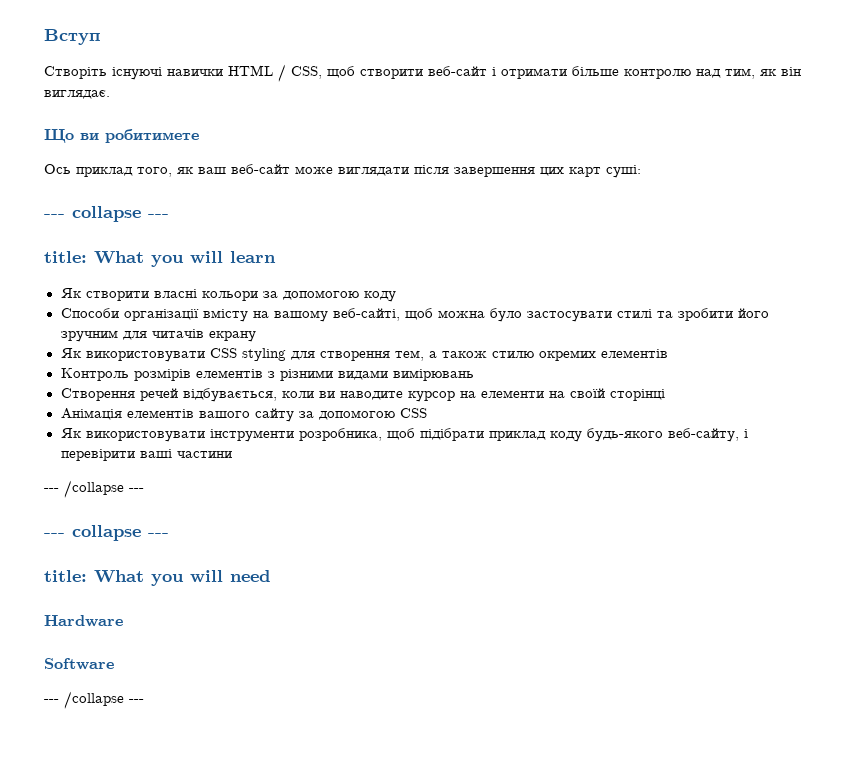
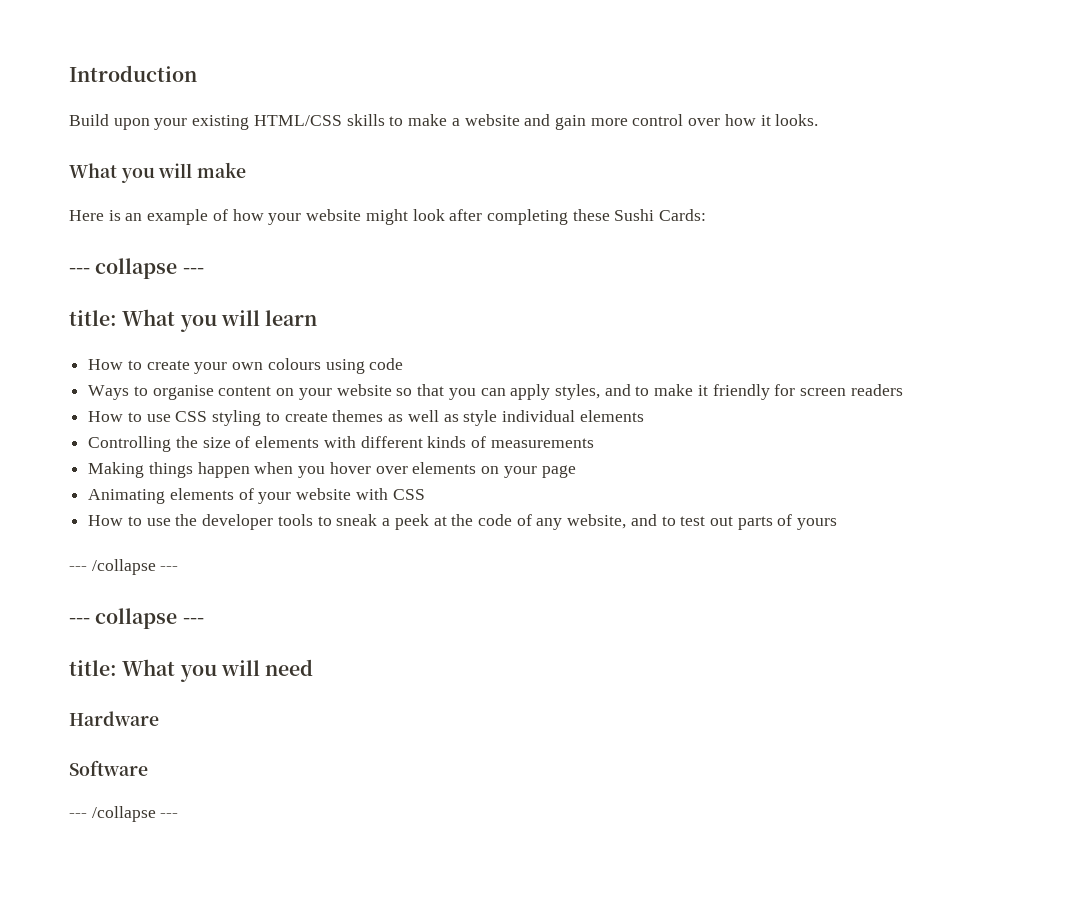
[44,29,101,45] [44,64,801,82] [44,90,110,99] [44,129,199,143] [44,164,641,178] Вступ // Створіть існуючі навички HTML / CSS, щоб створити веб-сайт і отримати більше контролю над тим, як він виглядає. // Що ви робитимете // Ось приклад того, як ваш веб-сайт може виглядати після завершення цих карт суші: -> [69,65,197,82] [69,114,819,130] [69,162,247,183] [69,209,707,225] Introduction // Build upon your existing HTML/CSS skills to make a website and gain more control over how it looks. // What you will make // Here is an example of how your website might look after completing these Sushi Cards:
[60,288,396,302] [60,308,769,322] [60,329,256,342] [60,348,668,362] [60,368,474,381] [60,388,665,402] [60,408,427,422] [60,428,748,442] [60,449,232,461] Як створити власні кольори за допомогою коду // Способи організації вмісту на вашому веб-сайті, щоб можна було застосувати стилі та зробити його зручним для читачів екрану // Як використовувати CSS styling для створення тем, а також стилю окремих елементів // Контроль розмірів елементів з різними видами вимірювань // Створення речей відбувається, коли ви наводите курсор на елементи на своїй сторінці // Анімація елементів вашого сайту за допомогою CSS // Як використовувати інструменти розробника, щоб підібрати приклад коду будь-якого веб-сайту, і перевірити ваші частини -> [88,358,404,374] [88,384,903,400] [88,410,644,426] [88,436,594,452] [88,462,576,478] [88,488,425,504] [88,514,838,530] How to create your own colours using code // Ways to organise content on your website so that you can apply styles, and to make it friendly for screen readers // How to use CSS styling to create themes as well as style individual elements // Controlling the size of elements with different kinds of measurements // Making things happen when you hover over elements on your page // Animating elements of your website with CSS // How to use the developer tools to sneak a peek at the code of any website, and to test out parts of yours

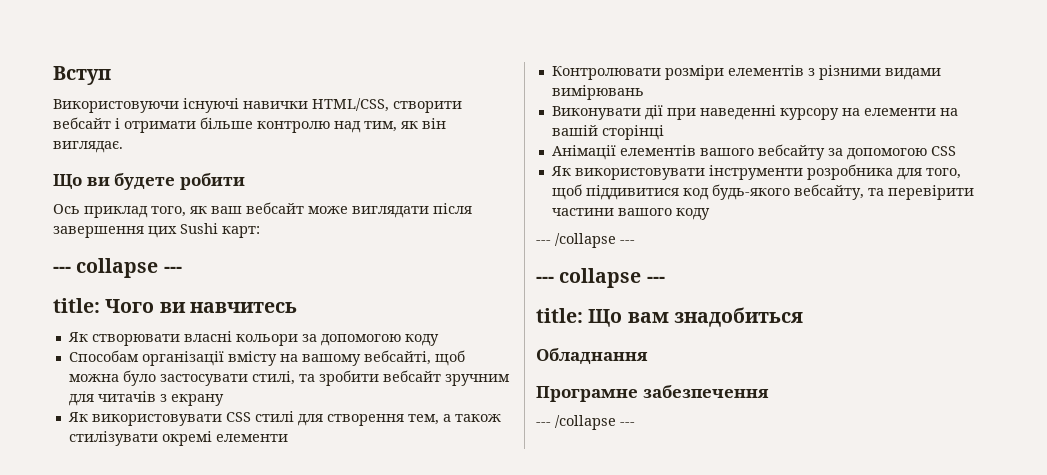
[69,65,197,82] [69,114,819,130] [69,162,247,183] [69,209,707,225] [69,258,204,279] [69,309,318,332] [88,358,404,374] [88,384,903,400] [88,410,644,426] [88,436,594,452] [88,462,576,478] [88,488,425,504] [88,514,838,530] Introduction // Build upon your existing HTML/CSS skills to make a website and gain more control over how it looks. // What you will make // Here is an example of how your website might look after completing these Sushi Cards: // --- collapse --- // title: What you will learn // How to create your own colours using code // Ways to organise content on your website so that you can apply styles, and to make it friendly for screen readers // How to use CSS styling to create themes as well as style individual elements // Controlling the size of elements with different kinds of measurements // Making things happen when you hover over elements on your page // Animating elements of your website with CSS // How to use the developer tools to sneak a peek at the code of any website, and to test out parts of yours -> [53,66,111,85] [53,98,462,113] [53,117,446,133] [53,141,123,153] [53,173,245,190] [53,202,472,218] [53,223,260,238] [53,258,182,278] [53,298,297,313] [67,331,439,346] [68,350,465,366] [68,370,510,386] [68,391,224,406] [67,411,501,426] [68,431,288,446] [551,65,941,80] [551,85,644,100] [551,105,958,120] [551,125,664,140] [551,144,956,160] [550,164,961,180] [551,184,974,200] [551,208,710,220] Вступ // Використовуючи існуючі навички HTML/CSS, створити вебсайт і отримати більше контролю над тим, як він виглядає. // Що ви будете робити // Ось приклад того, як ваш вебсайт може виглядати після завершення цих Sushi карт: // --- collapse --- // title: Чого ви навчитесь // Як створювати власні кольори за допомогою коду // Способам організації вмісту на вашому вебсайті, щоб можна було застосувати стилі, та зробити вебсайт зручним для читачів з екрану // Як використовувати CSS стилі для створення тем, а також стилізувати окремі елементи // Контролювати розміри елементів з різними видами вимірювань // Виконувати дії при наведенні курсору на елементи на вашій сторінці // Анімації елементів вашого вебсайту за допомогою CSS // Як використовувати інструменти розробника для того, щоб піддивитися код будь-якого вебсайту, та перевірити частини вашого коду
[122,659,314,682] [69,711,159,726] [69,760,148,776] What you will need // Hardware // Software -> [588,307,803,327] [536,348,648,364] [536,385,769,402] Що вам знадобиться // Обладнання // Програмне забезпечення

